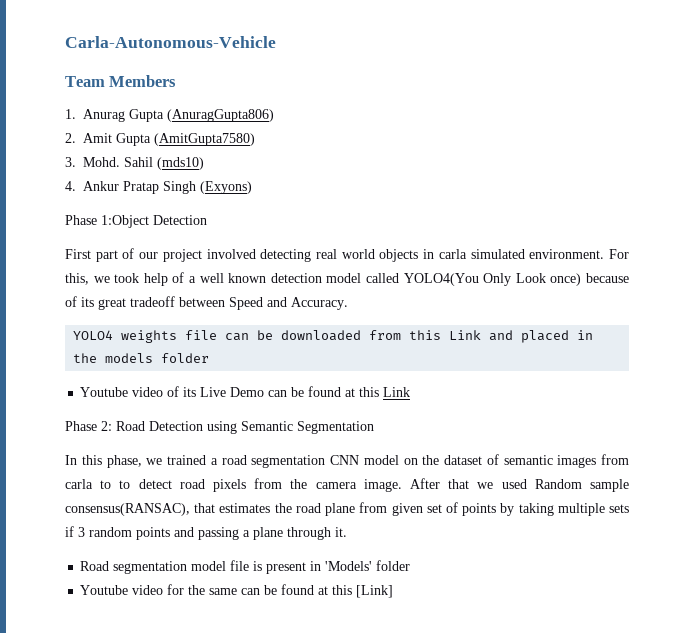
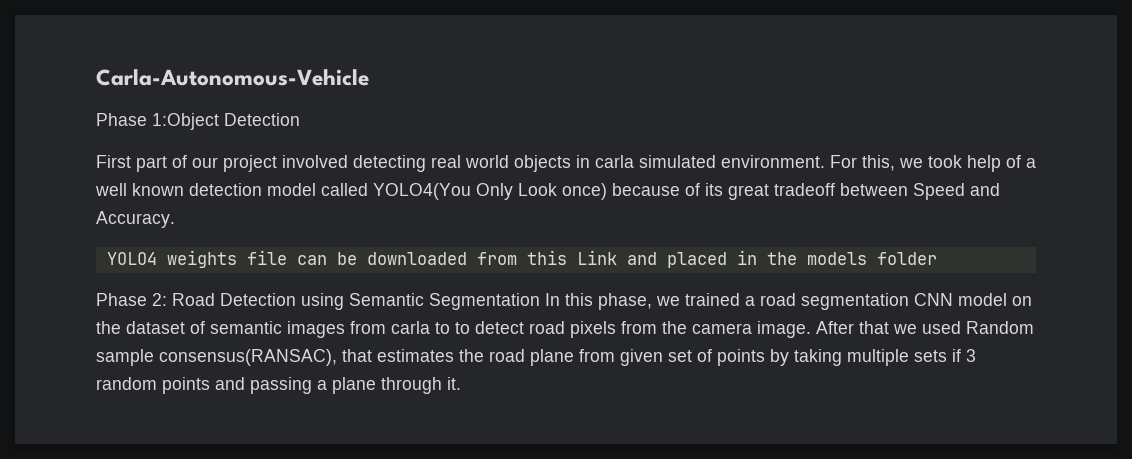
[65,75,177,87] [65,109,274,122] [65,133,255,146] [65,157,204,170] [65,181,252,194] // Team Members // 1. Anurag Gupta (AnuragGupta806) // 2. Amit Gupta (AmitGupta7580) // 3. Mohd. Sahil (mds10) // 4. Ankur Pratap Singh (Exyons) -> (369, 77) none
[80,386,411,397] // Youtube video of its Live Demo can be found at this Link -> (937, 258) none
(374, 427) // -> (540, 301) none
[80,560,411,574] [80,584,394,598] // Road segmentation model file is present in 'Models' folder // Youtube video for the same can be found at this [Link] -> (461, 383) none

